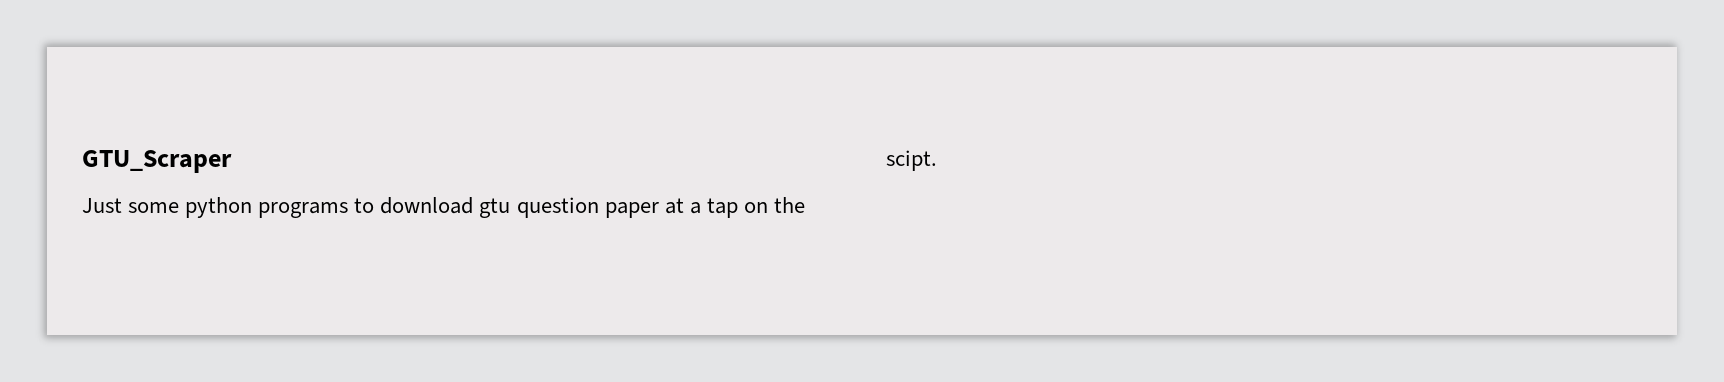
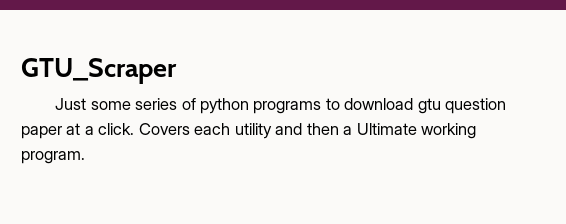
(180, 207) none -> [135,98,196,110] series of
[706,197,805,218] [886,150,937,171] tap on the scipt. -> [98,123,477,139] [21,151,85,164] click. Covers each utility and then a Ultimate working program.

